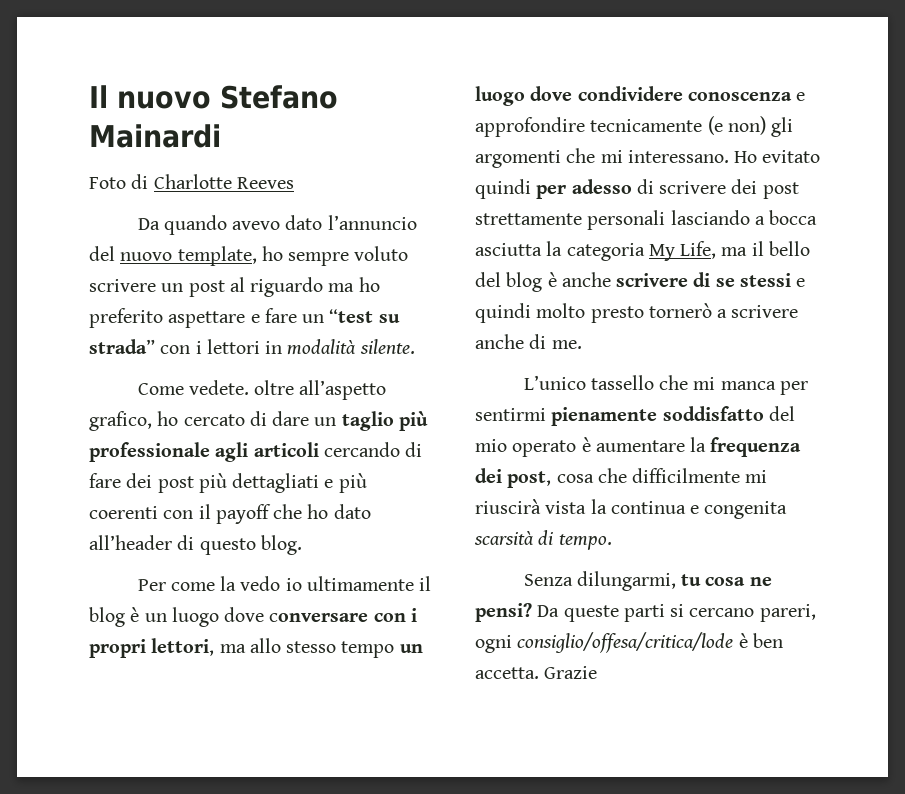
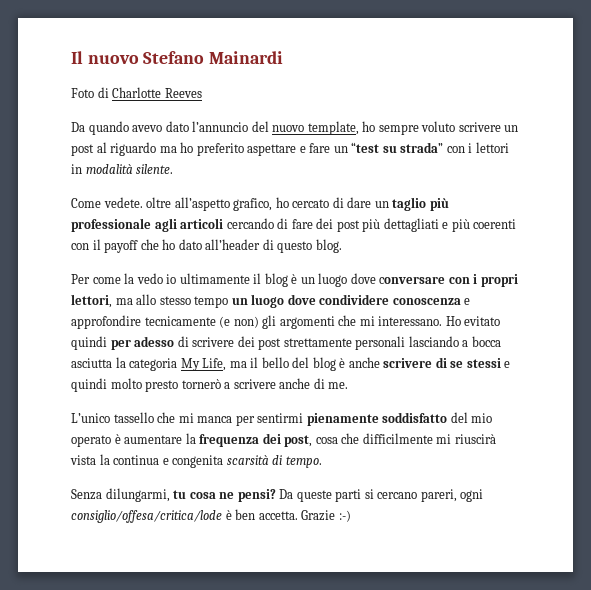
(598, 672) none -> [338,510,351,522] :-)

